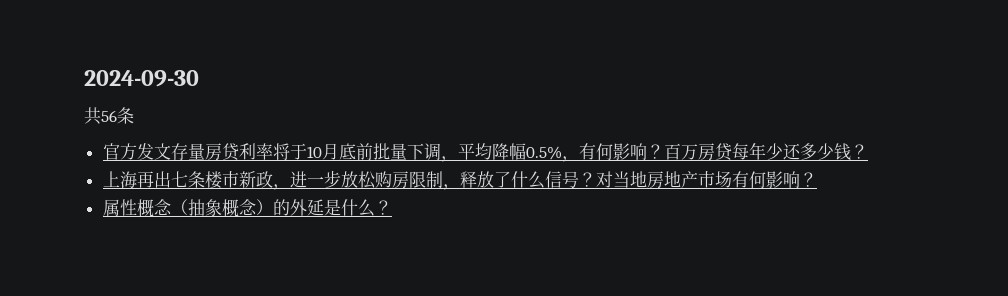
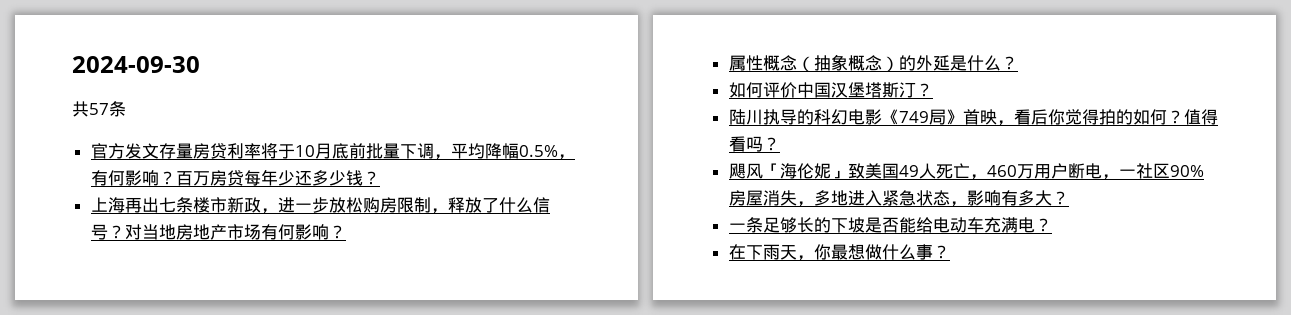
[101,110,117,122] 56 -> [89,103,109,115] 57
(392, 207) none -> [728,82,933,98] [728,109,1218,126] [728,136,780,152] [728,163,1204,180] [728,190,1069,207] [728,217,1052,233] [728,244,950,261] // 如何评价中国汉堡塔斯汀？ // 陆川执导的科幻电影《749局》首映，看后你觉得拍的如何？值得看吗？ // 飓风「海伦妮」致美国49人死亡，460万用户断电，一社区90%房屋消失，多地进入紧急状态，影响有多大？ // 一条足够长的下坡是否能给电动车充满电？ // 在下雨天，你最想做什么事？

